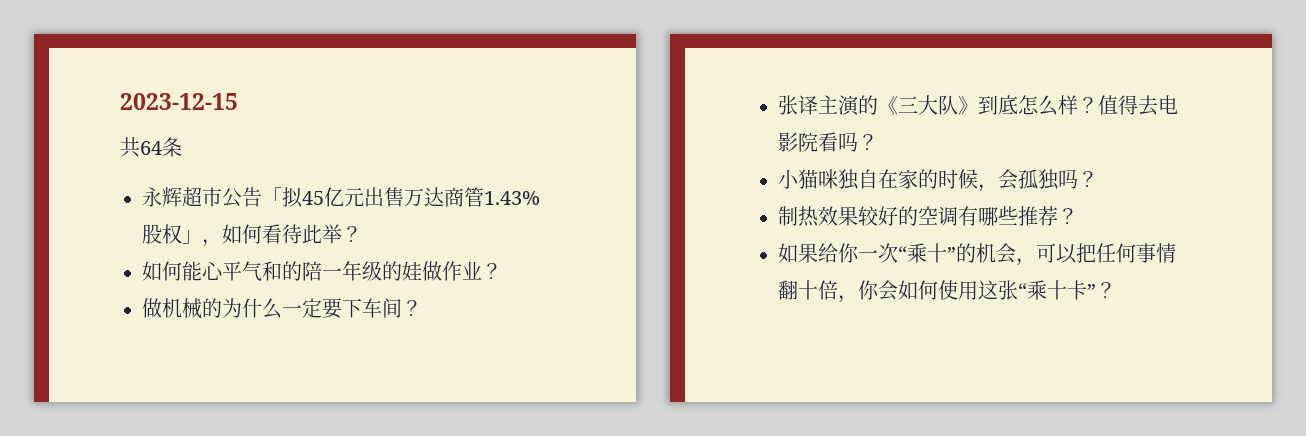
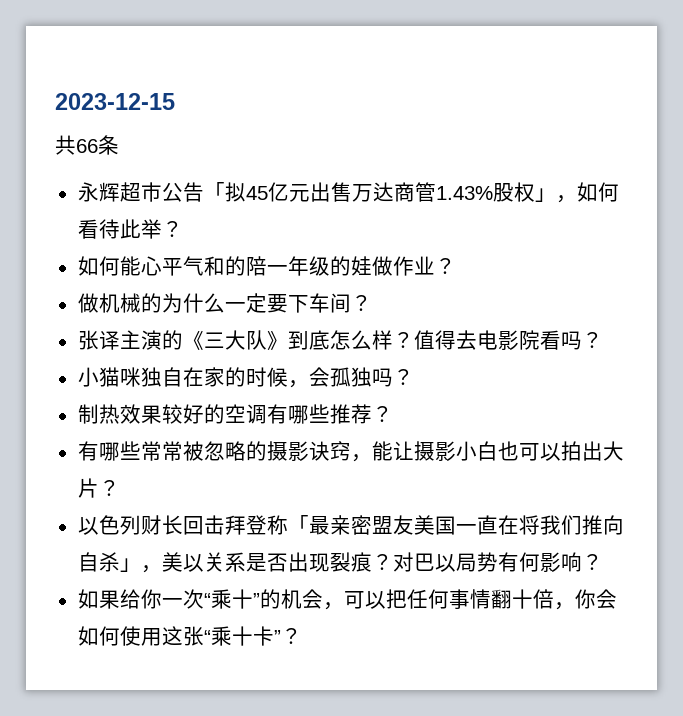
[140,141,162,155] 64 -> [76,139,98,153] 66
(1078, 216) none -> [77,441,624,462] [77,478,120,498] [77,515,624,535] [77,552,603,573] // 有哪些常常被忽略的摄影诀窍，能让摄影小白也可以拍出大片？ // 以色列财长回击拜登称「最亲密盟友美国一直在将我们推向自杀」，美以关系是否出现裂痕？对巴以局势有何影响？

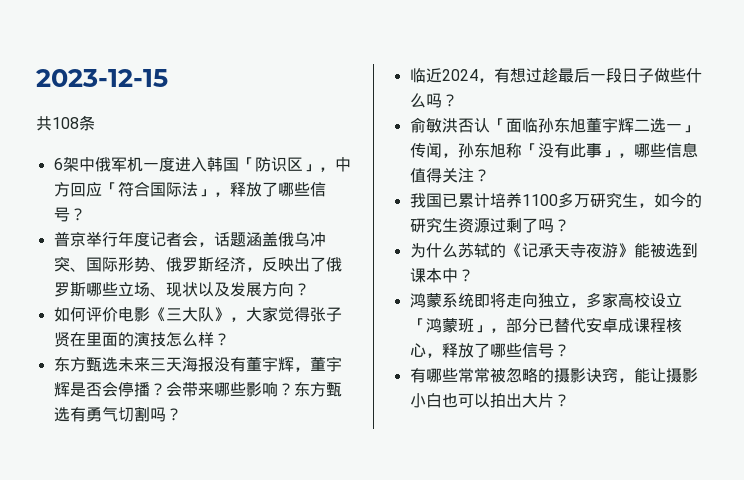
[76,139,98,153] 66 -> [52,117,79,129] 108
[77,182,619,203] [77,219,183,239] [77,256,456,276] [77,293,372,313] [77,330,603,350] [77,367,414,388] [77,404,372,424] 永辉超市公告「拟45亿元出售万达商管1.43%股权」，如何看待此举？ // 如何能心平气和的陪一年级的娃做作业？ // 做机械的为什么一定要下车间？ // 张译主演的《三大队》到底怎么样？值得去电影院看吗？ // 小猫咪独自在家的时候，会孤独吗？ // 制热效果较好的空调有哪些推荐 -> [53,157,351,172] [53,181,326,197] [53,207,86,222] [53,231,326,247] [53,256,342,272] [53,282,310,297] [53,306,342,322] [53,332,230,347] [53,356,342,372] [53,381,342,397] [53,406,182,422] [409,67,702,83] [409,93,458,108] [409,117,698,133] [409,142,698,158] [409,168,490,183] [409,192,702,208] [409,217,570,233] [409,243,698,258] [409,268,474,283] [409,292,682,308] [409,317,682,333] [409,343,554,358] 6架中俄军机一度进入韩国「防识区」，中方回应「符合国际法」，释放了哪些信号？ // 普京举行年度记者会，话题涵盖俄乌冲突、国际形势、俄罗斯经济，反映出了俄罗斯哪些立场、现状以及发展方向？ // 如何评价电影《三大队》，大家觉得张子贤在里面的演技怎么样？ // 东方甄选未来三天海报没有董宇辉，董宇辉是否会停播？会带来哪些影响？东方甄选有勇气切割吗？ // 临近2024，有想过趁最后一段日子做些什么吗？ // 俞敏洪否认「面临孙东旭董宇辉二选一」传闻，孙东旭称「没有此事」，哪些信息值得关注？ // 我国已累计培养1100多万研究生，如今的研究生资源过剩了吗？ // 为什么苏轼的《记承天寺夜游》能被选到课本中？ // 鸿蒙系统即将走向独立，多家高校设立「鸿蒙班」，部分已替代安卓成课程核心，释放了哪些信号
[77,515,624,535] [77,552,603,573] [77,589,617,610] [77,626,302,646] // 以色列财长回击拜登称「最亲密盟友美国一直在将我们推向自杀」，美以关系是否出现裂痕？对巴以局势有何影响？ // 如果给你一次“乘十”的机会，可以把任何事情翻十倍，你会如何使用这张“乘十卡”？ -> (570, 400) none

